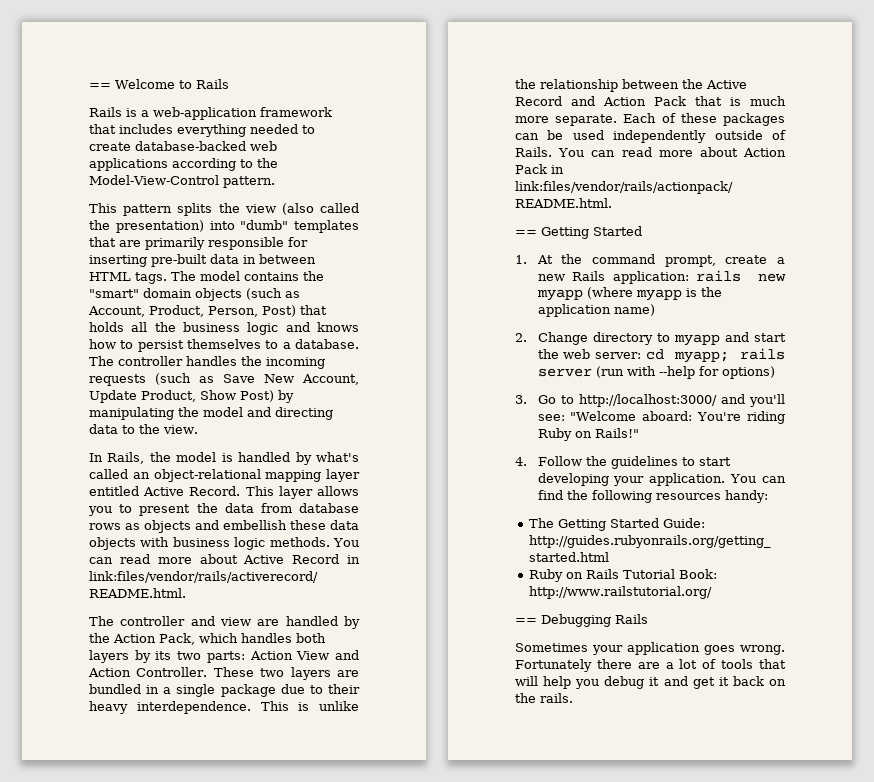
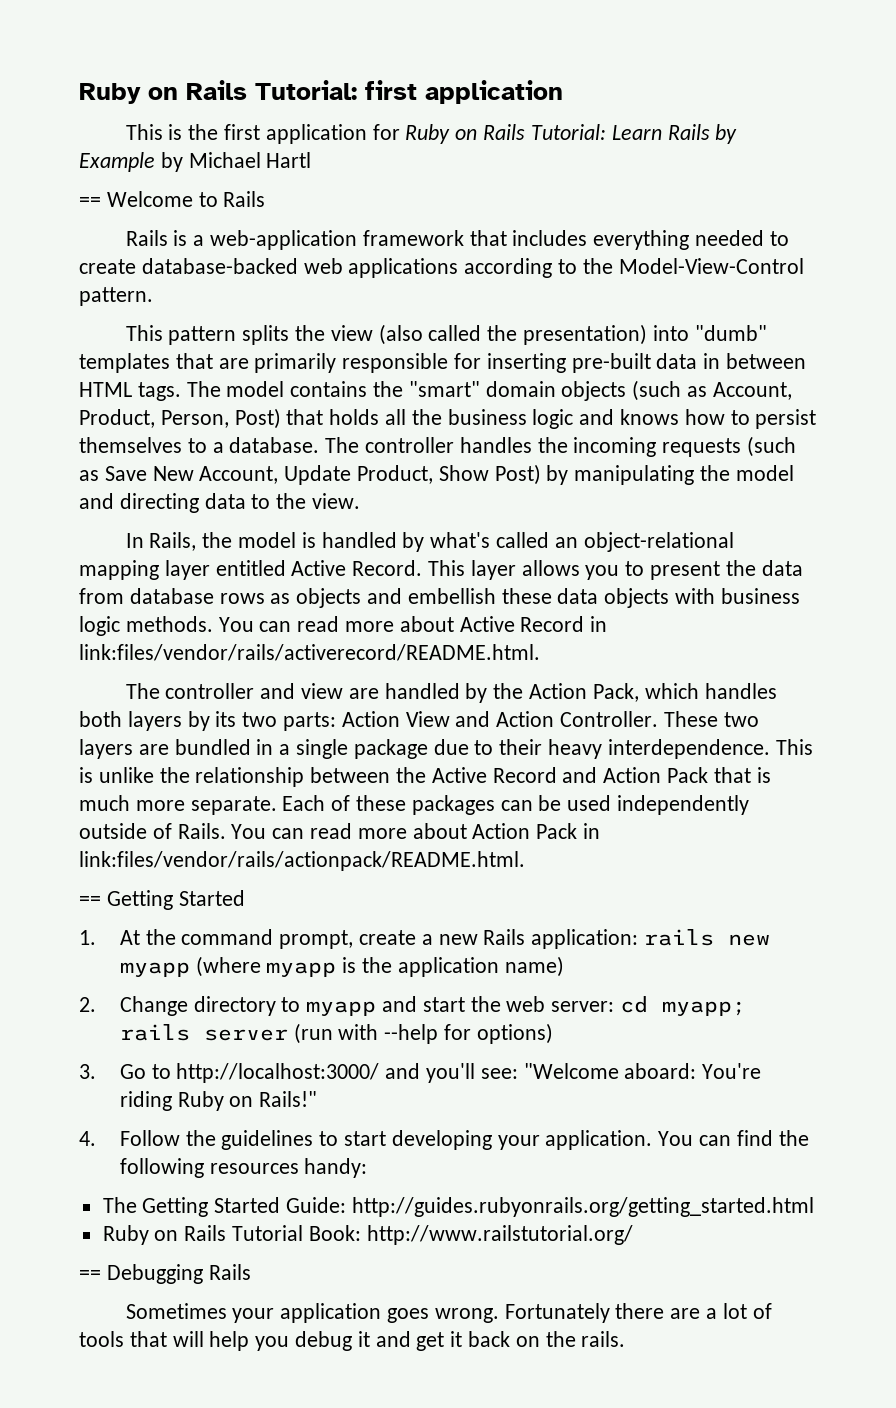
(89, 86) none -> [79,80,563,104] [125,124,738,144] [79,152,312,172] Ruby on Rails Tutorial: first application // This is the first application for Ruby on Rails Tutorial: Learn Rails by Example by Michael Hartl //

